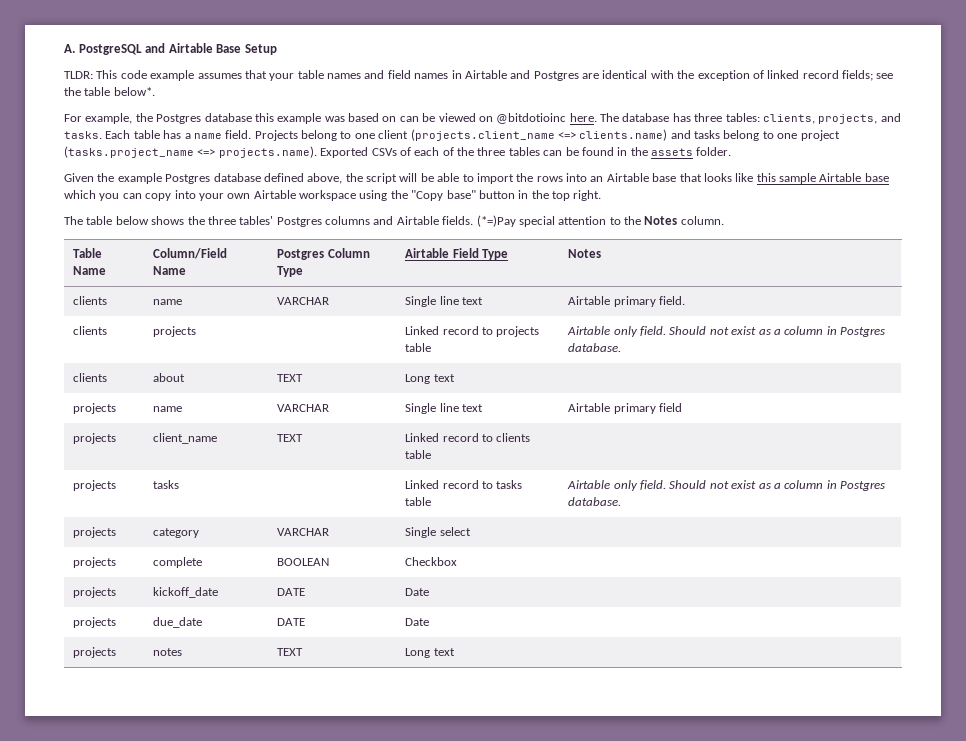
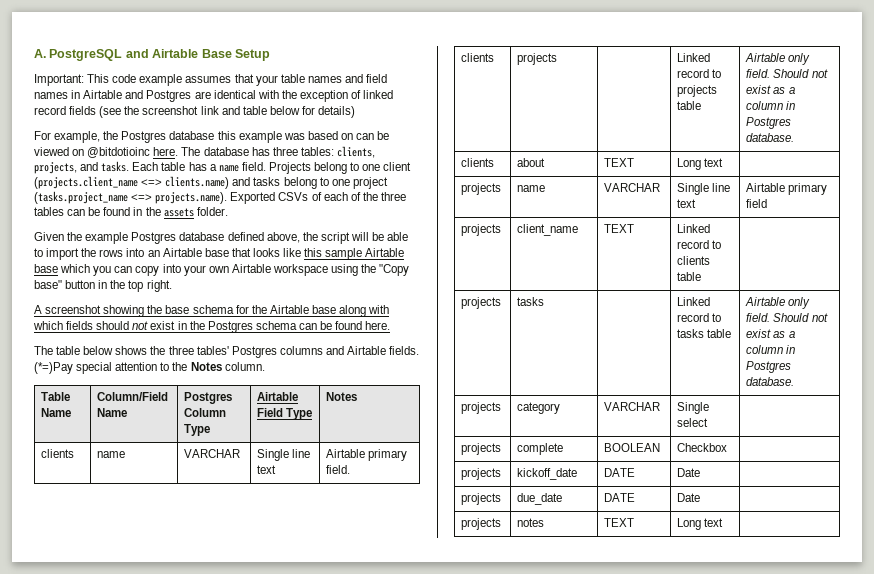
[64,71,93,79] TLDR: -> [34,74,84,86] Important:
[842,70,894,81] [64,87,155,96] fields; see the table below*. -> [69,106,356,118] fields (see the screenshot link and table below for details)
(602, 195) none -> [34,305,390,317] [33,321,391,333] // A screenshot showing the base schema for the Airtable base along with which fields should not exist in the Postgres schema can be found here.

